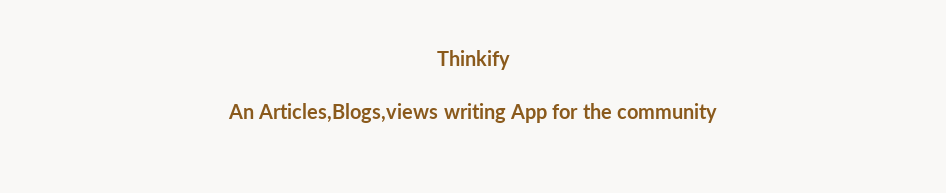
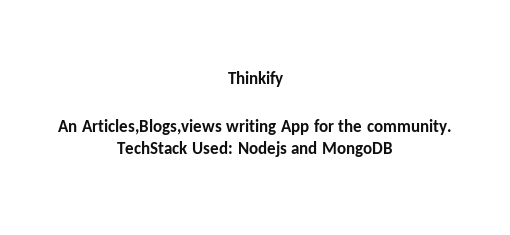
[616,103,717,123] community -> [366,119,452,135] [117,141,393,157] community. TechStack Used: Nodejs and MongoDB

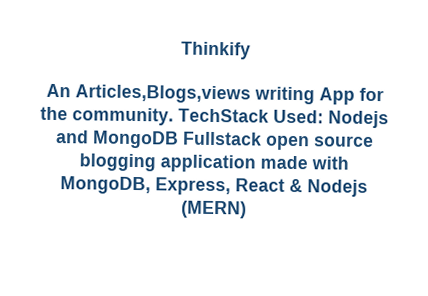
(393, 149) none -> [182,131,374,151] [78,153,349,173] [59,176,368,197] [180,200,247,219] Fullstack open source blogging application made with MongoDB, Express, React & Nodejs (MERN)

